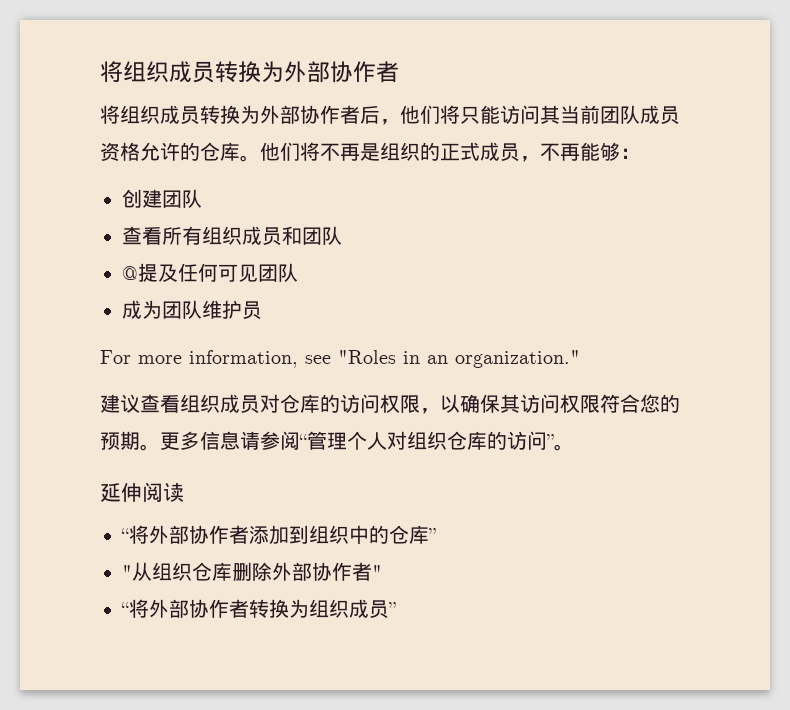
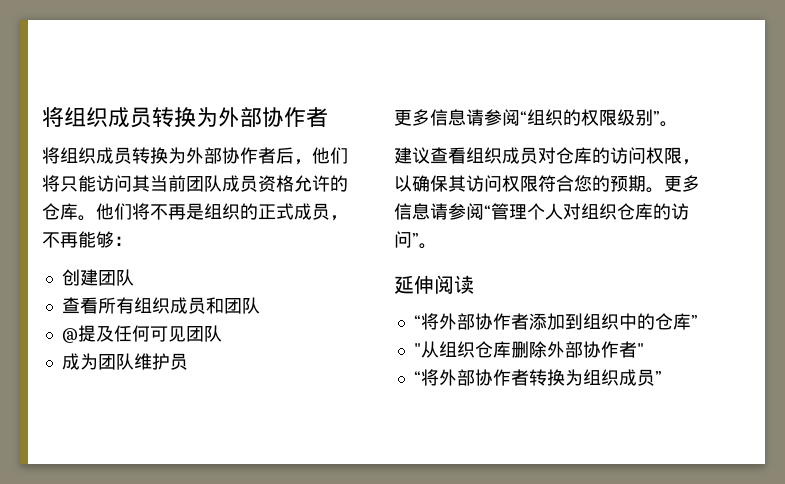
[100,350,580,368] For more information, see "Roles in an organization." -> [394,109,678,127] 更多信息请参阅“组织的权限级别”。

